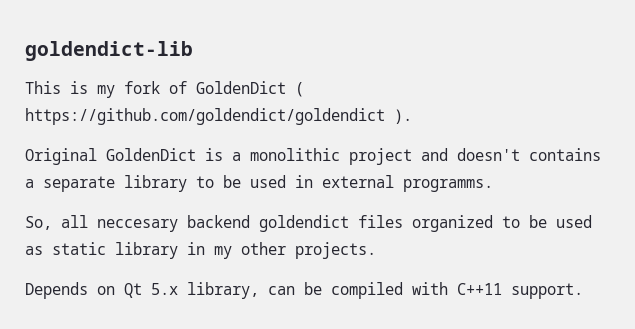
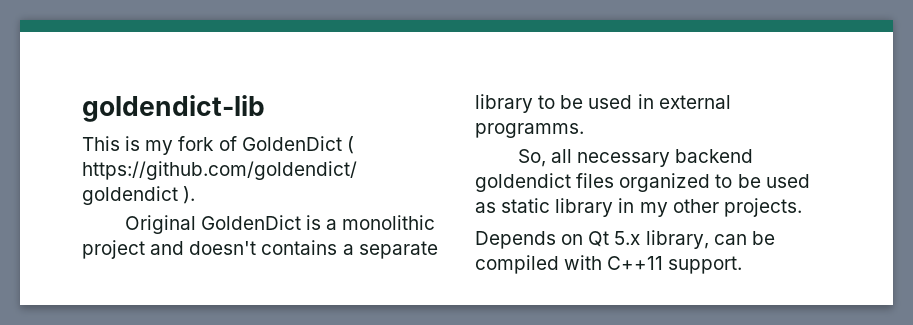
[97,219,178,232] neccesary -> [576,152,670,167] necessary

